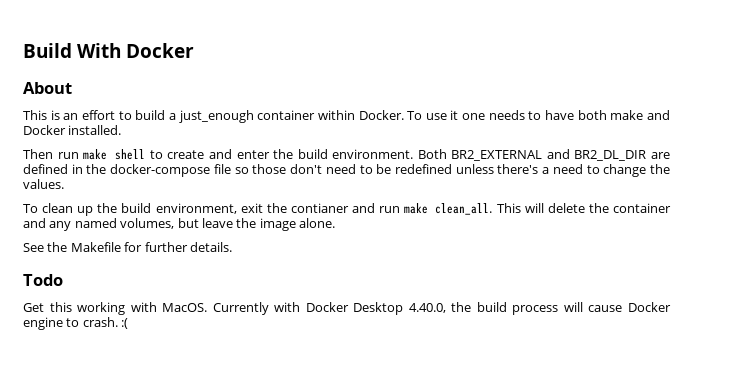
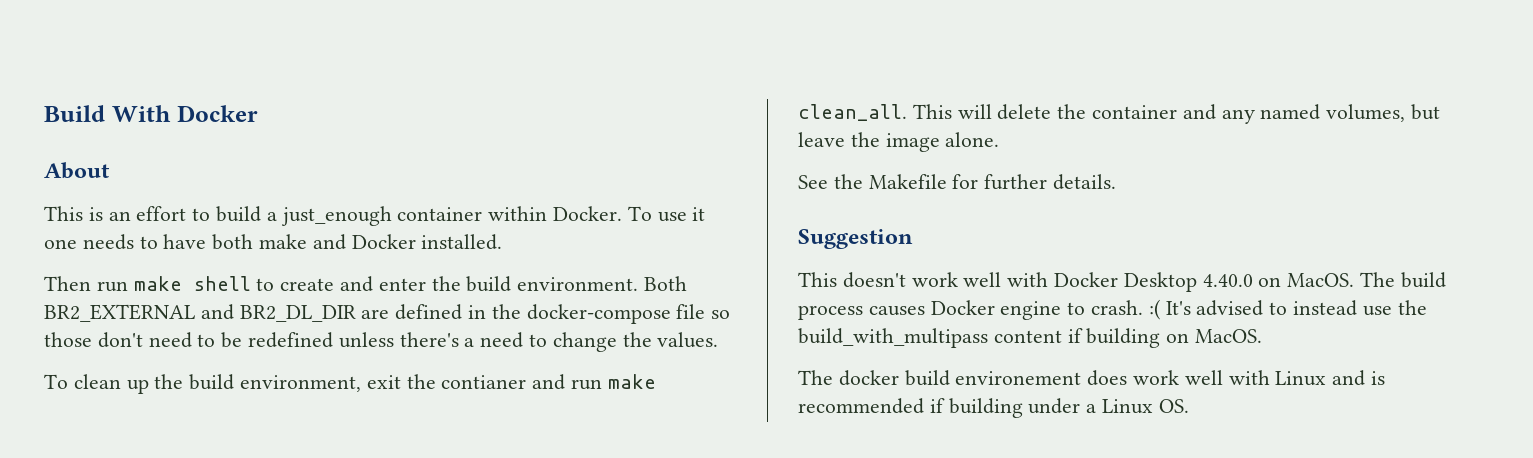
[23,274,63,286] [23,302,623,315] Todo // Get this working with MacOS. Currently with Docker Desktop 4.40.0, the build process will cause -> [798,229,913,249] [798,272,1446,292] [798,305,925,320] Suggestion // This doesn't work well with Docker Desktop 4.40.0 on MacOS. The build process causes
(129, 323) none -> [1165,300,1427,316] [798,328,1263,348] [798,370,1386,386] [798,398,1189,418] It's advised to instead use the build_with_multipass content if building on MacOS. // The docker build environement does work well with Linux and is recommended if building under a Linux OS.

